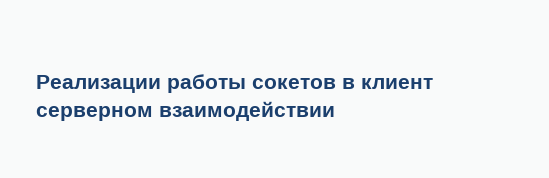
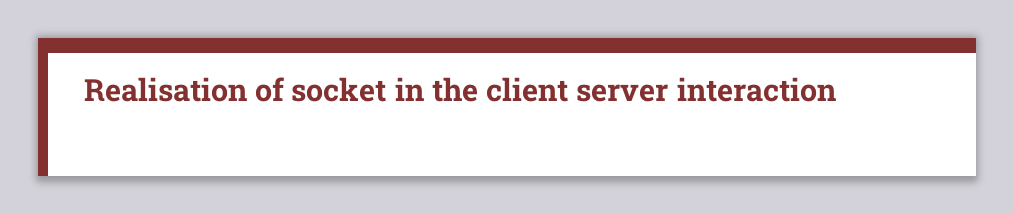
[36,74,433,93] [36,101,335,121] Реализации работы сокетов в клиент серверном взаимодействии -> [84,77,836,102] Realisation of socket in the client server interaction

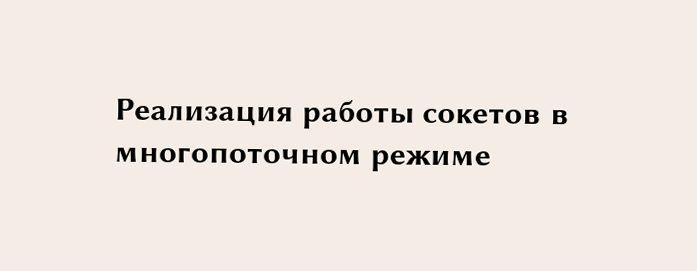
[84,77,836,102] Realisation of socket in the client server interaction -> [115,98,570,130] [114,146,491,173] Реализация работы сокетов в многопоточном режиме

